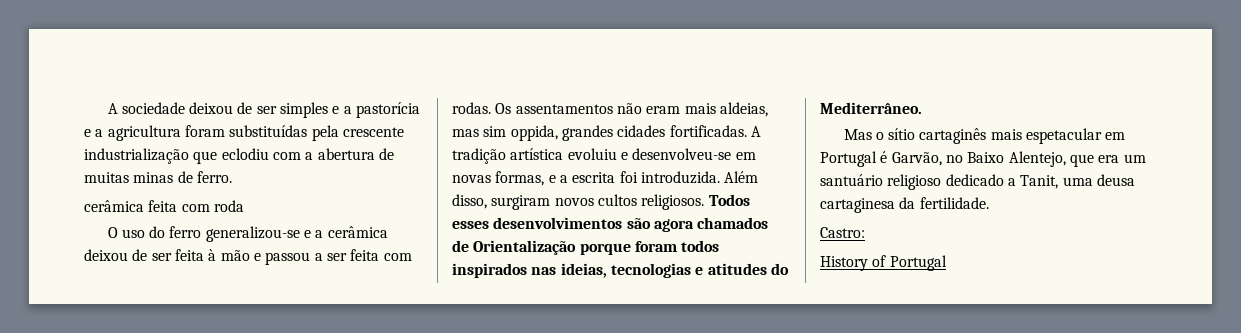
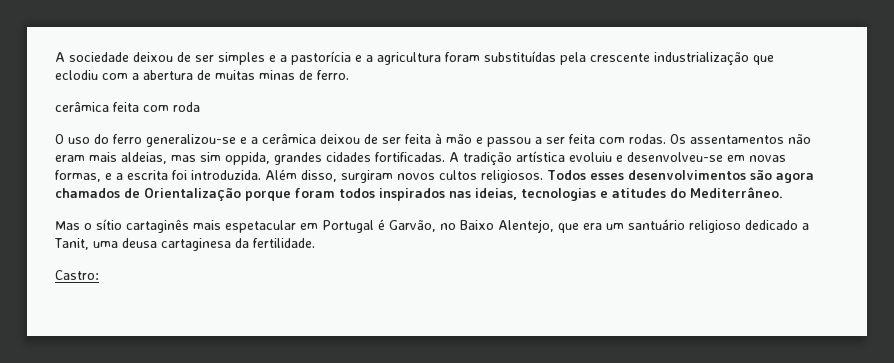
[820,255,947,271] // History of Portugal -> (99, 275) none

